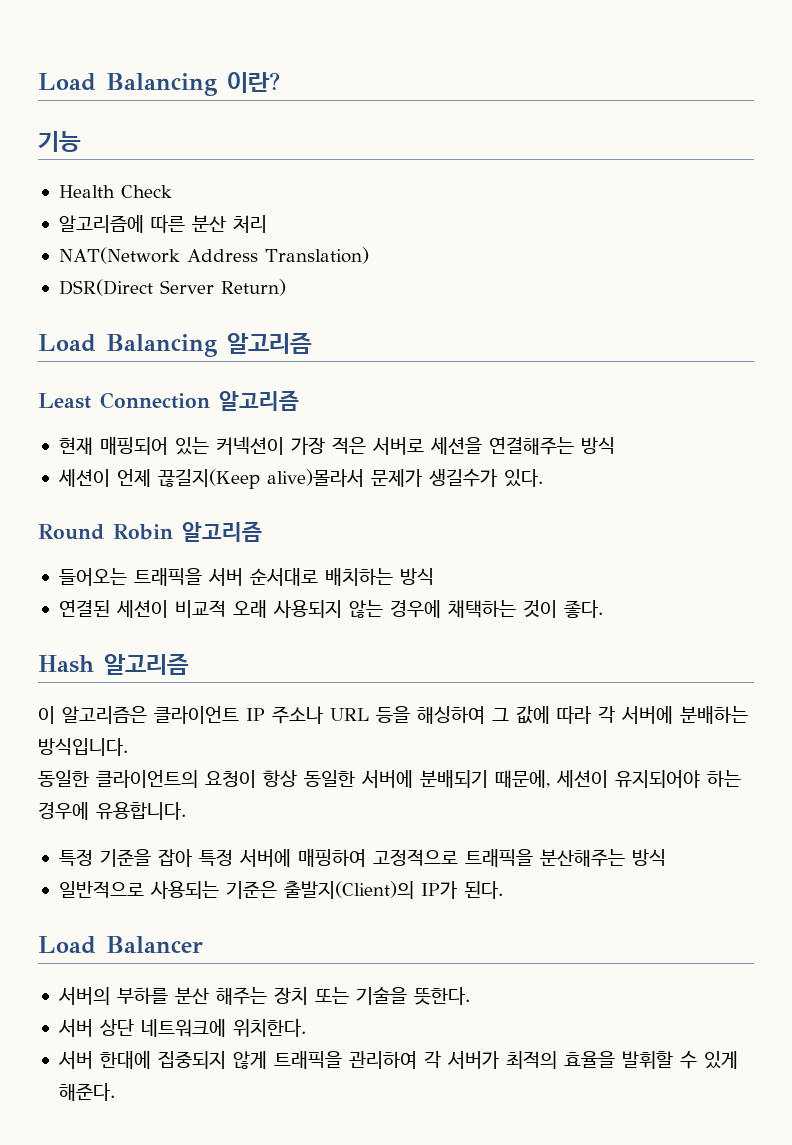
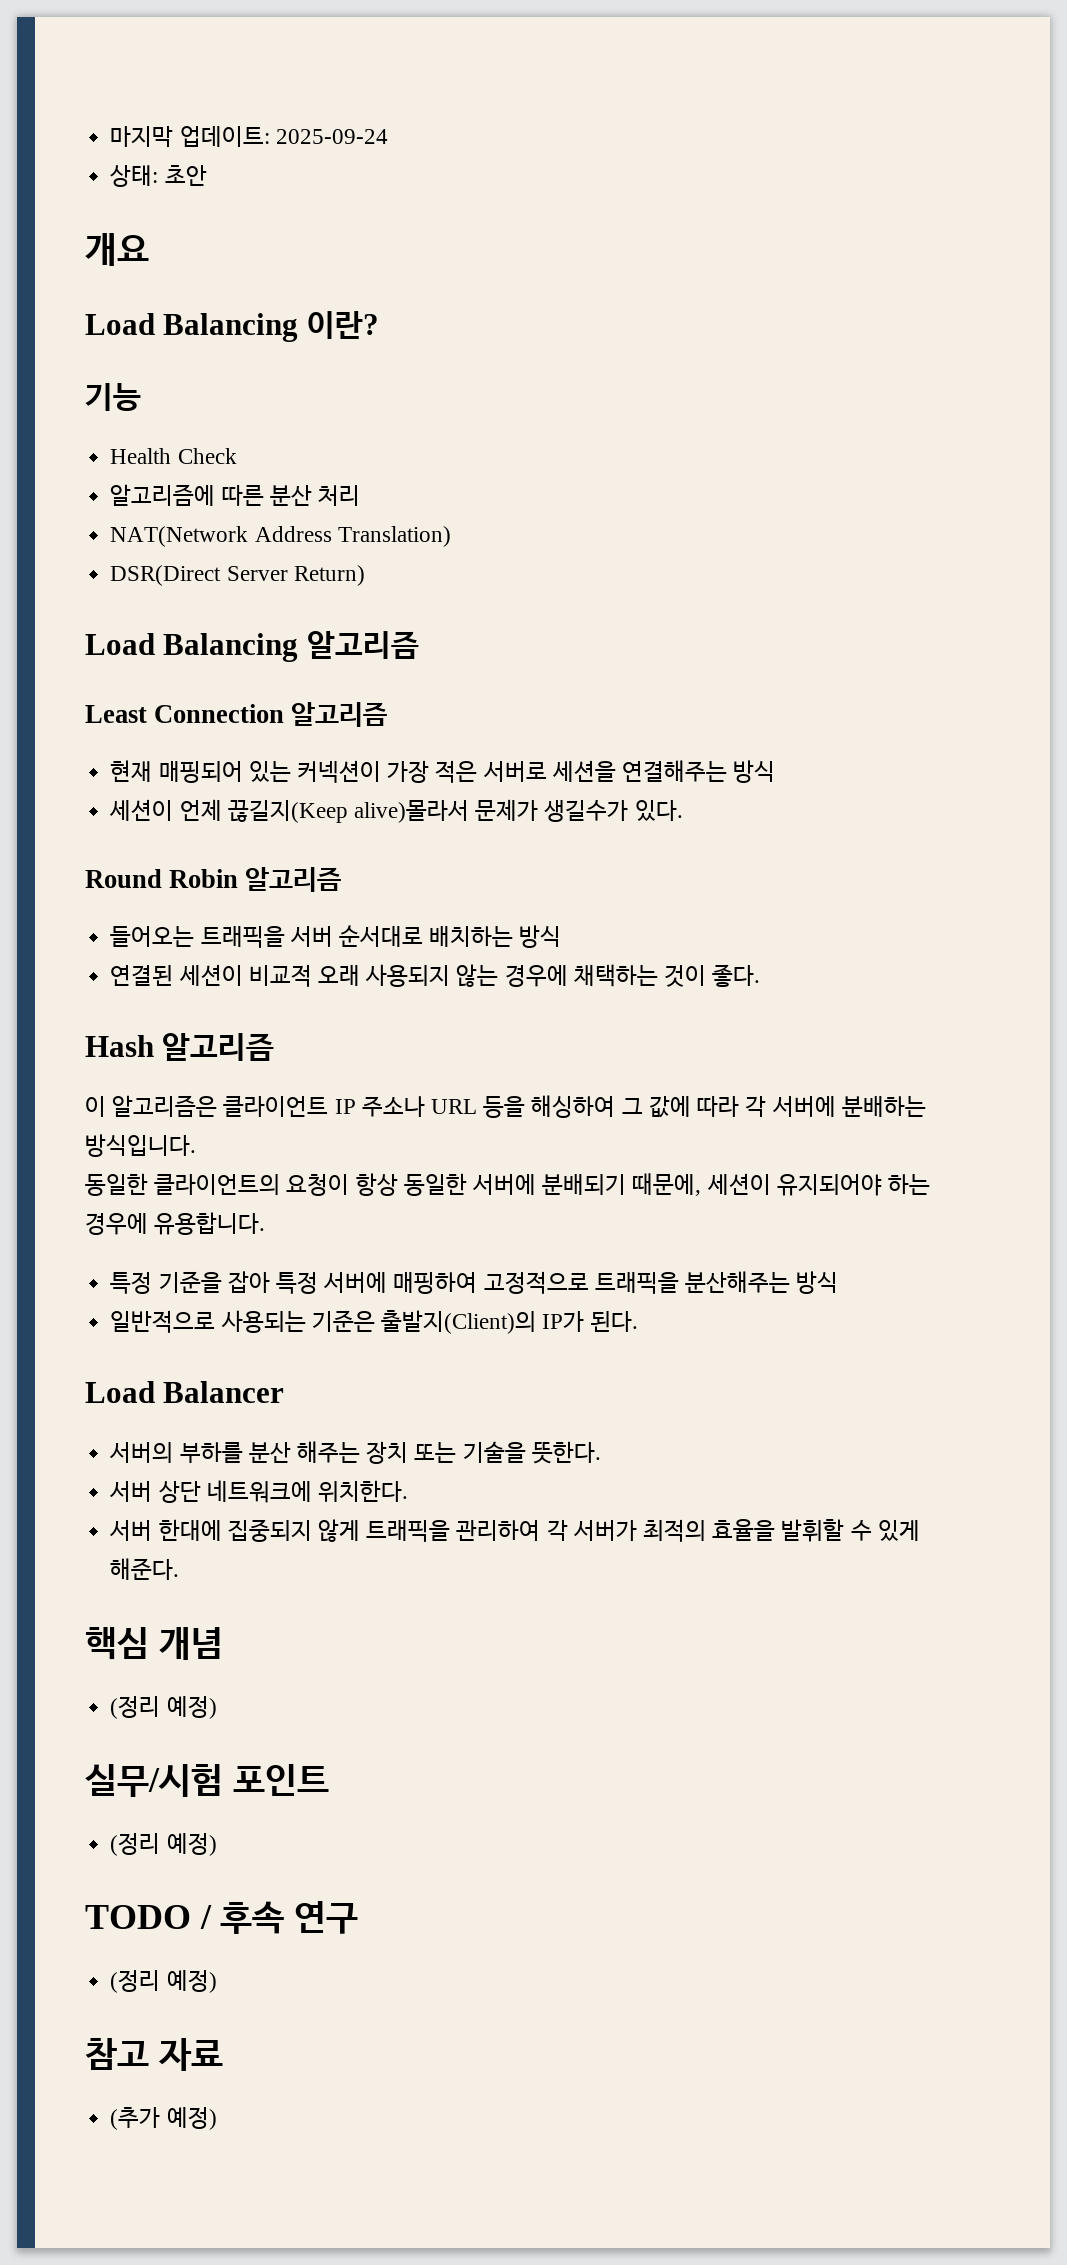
(38, 82) none -> [110,126,388,147] [110,165,207,187] [85,233,149,266] 마지막 업데이트: 2025-09-24 // 상태: 초안 // 개요 //
(115, 1092) none -> [85,1627,223,1660] [110,1696,217,1719] [85,1764,329,1797] [110,1833,217,1856] [85,1901,359,1934] [110,1970,217,1993] [85,2038,223,2071] [110,2107,217,2130] // 핵심 개념 // (정리 예정) // 실무/시험 포인트 // (정리 예정) // TODO / 후속 연구 // (정리 예정) // 참고 자료 // (추가 예정)

